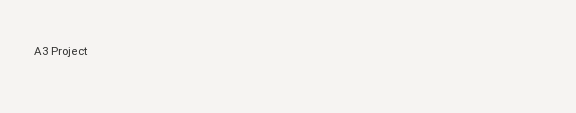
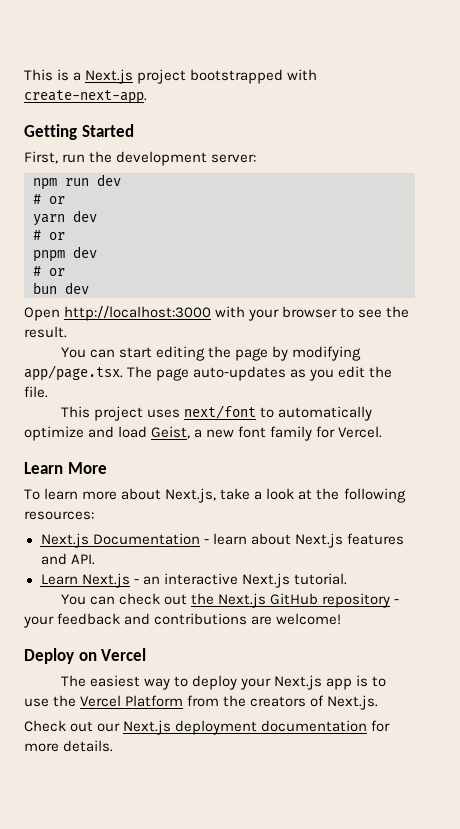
[34,47,89,57] A3 Project -> [24,69,318,84] [24,90,147,104] [24,124,134,140] [24,151,257,166] [33,174,121,190] [33,194,65,204] [33,210,97,226] [33,230,65,240] [33,246,97,262] [33,266,65,276] [33,282,89,294] [24,306,410,321] [24,326,67,338] [61,346,362,361] [24,365,393,381] [24,386,48,398] [61,405,373,421] [24,426,383,441] [24,462,107,474] [24,488,406,503] [24,511,94,520] [40,533,404,548] [40,553,95,565] [40,573,347,588] [61,593,400,608] [23,613,342,628] [24,648,147,664] [61,675,387,690] [24,695,379,710] [24,720,391,735] [24,740,114,752] This is a Next.js project bootstrapped with create-next-app. // Getting Started // First, run the development server: // npm run dev // # or // yarn dev // # or // pnpm dev // # or // bun dev // Open http://localhost:3000 with your browser to see the result. // You can start editing the page by modifying app/page.tsx. The page auto-updates as you edit the file. // This project uses next/font to automatically optimize and load Geist, a new font family for Vercel. // Learn More // To learn more about Next.js, take a look at the following resources: // Next.js Documentation - learn about Next.js features and API. // Learn Next.js - an interactive Next.js tutorial. // You can check out the Next.js GitHub repository - your feedback and contributions are welcome! // Deploy on Vercel // The easiest way to deploy your Next.js app is to use the Vercel Platform from the creators of Next.js. // Check out our Next.js deployment documentation for more details.

